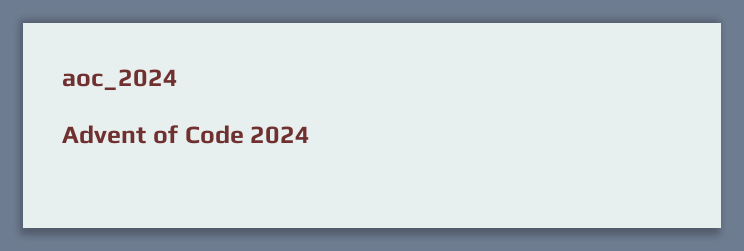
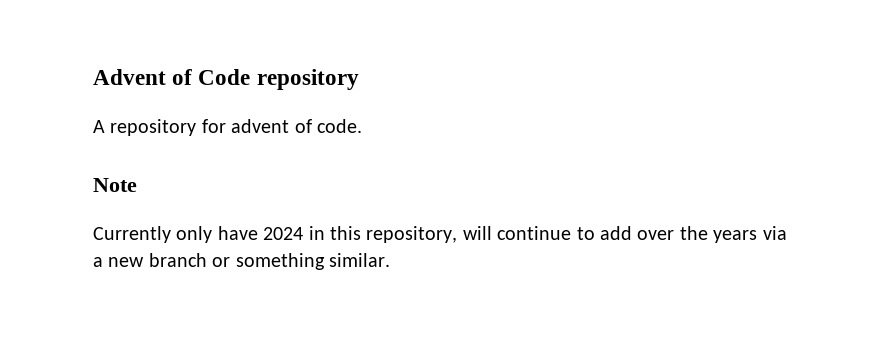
[62,69,178,91] aoc_2024 // -> (93, 77) none
[250,126,311,144] 2024 -> [256,69,359,90] [93,119,362,136] [93,178,137,192] [93,226,787,243] [93,253,390,270] repository // A repository for advent of code. // Note // Currently only have 2024 in this repository, will continue to add over the years via a new branch or something similar.

